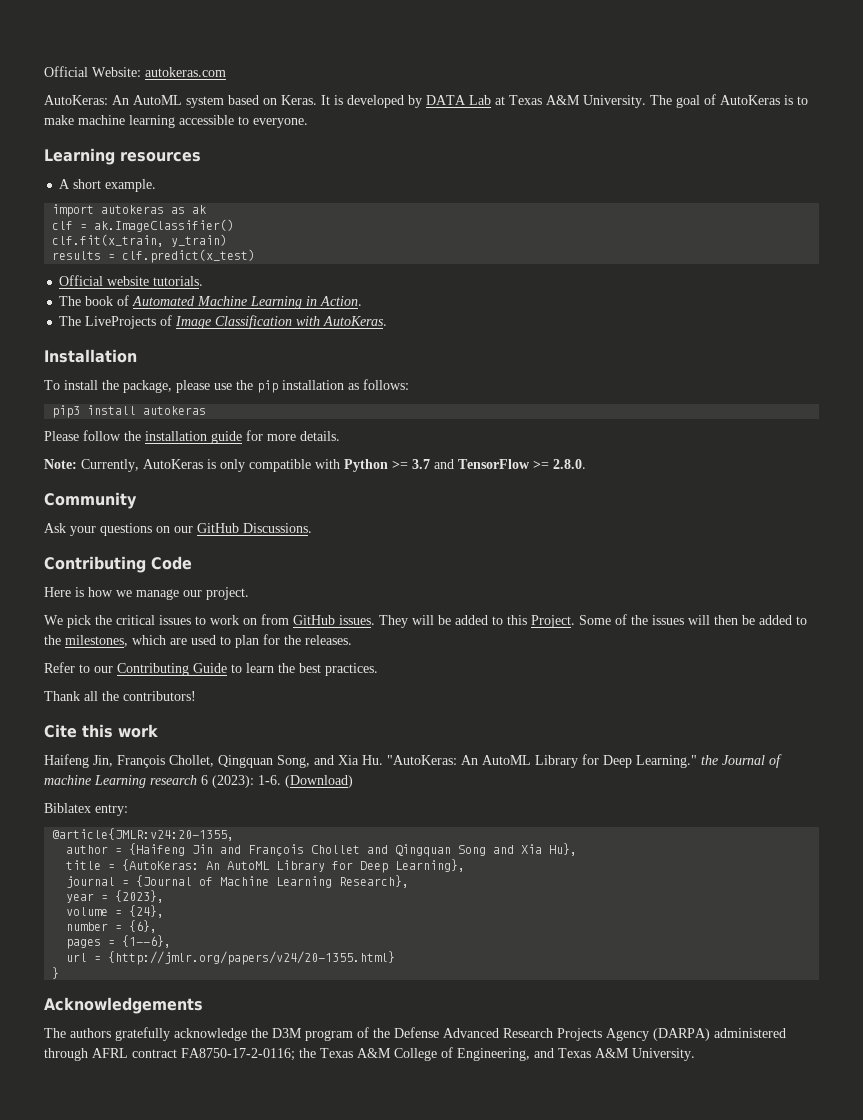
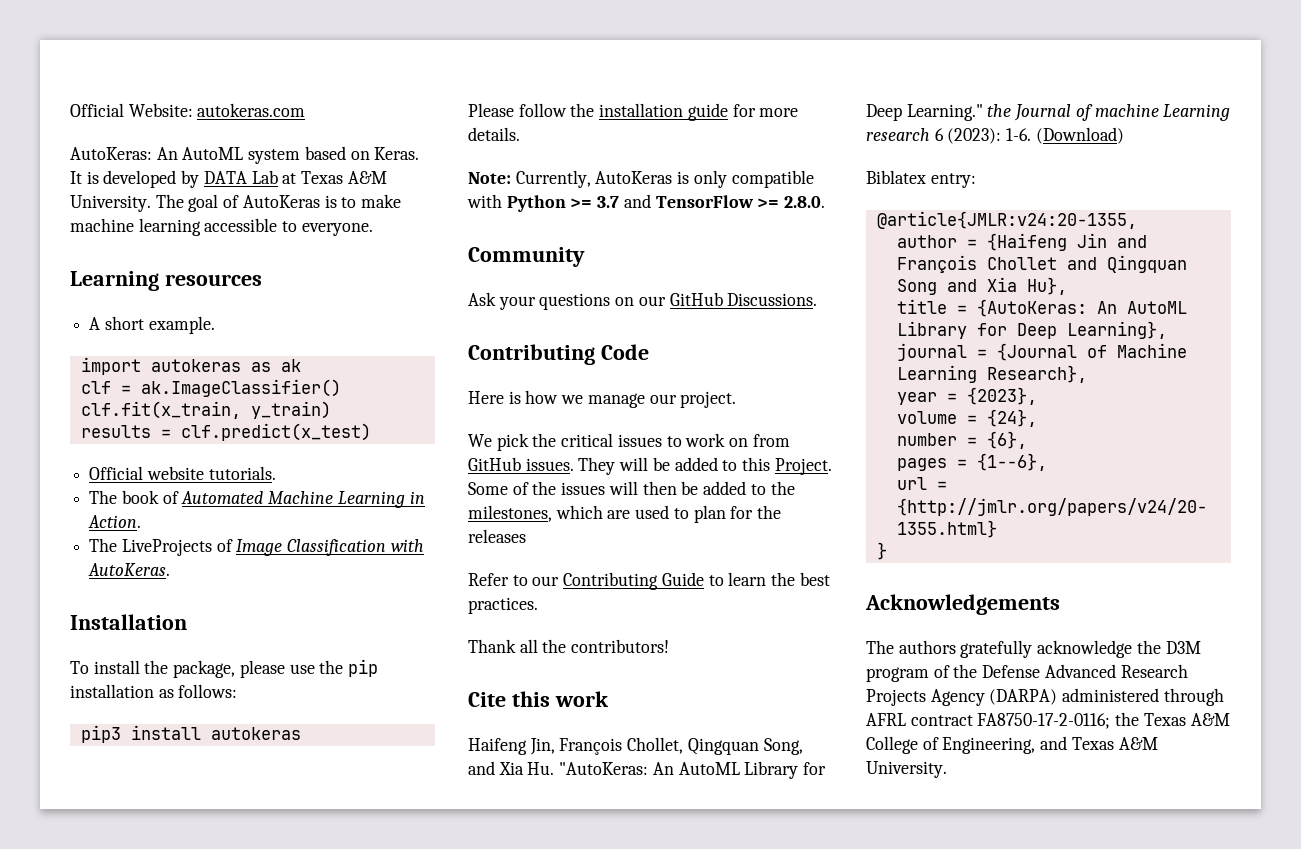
[305,635,352,645] releases. -> [468,529,526,543] releases

